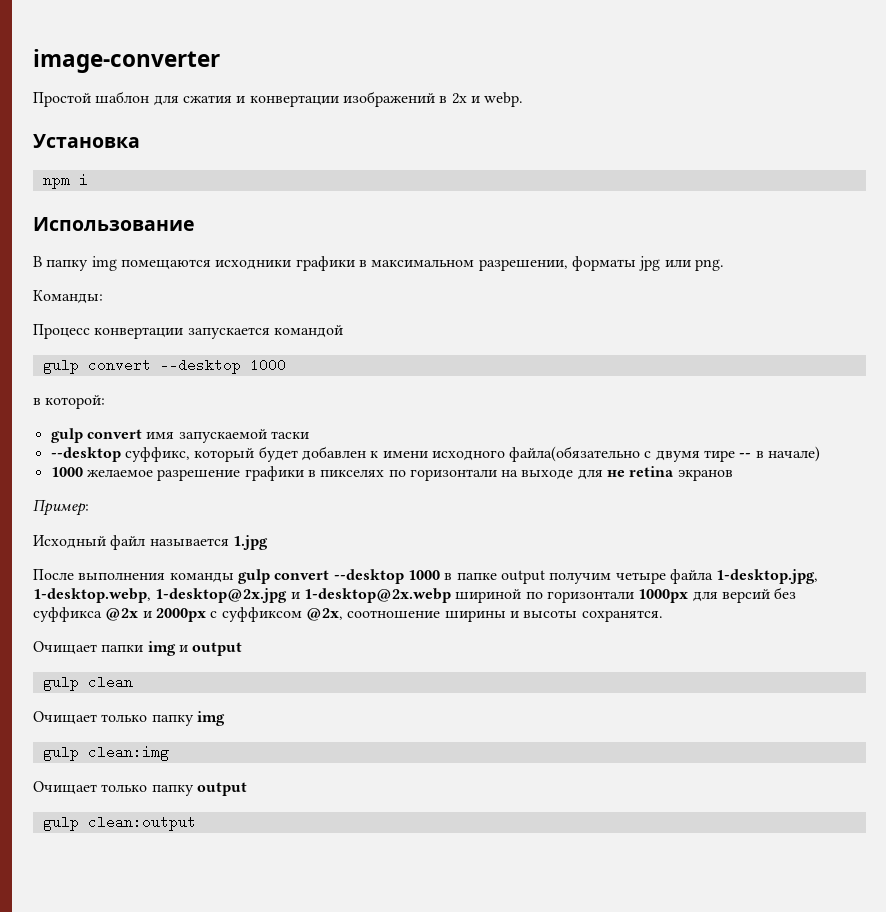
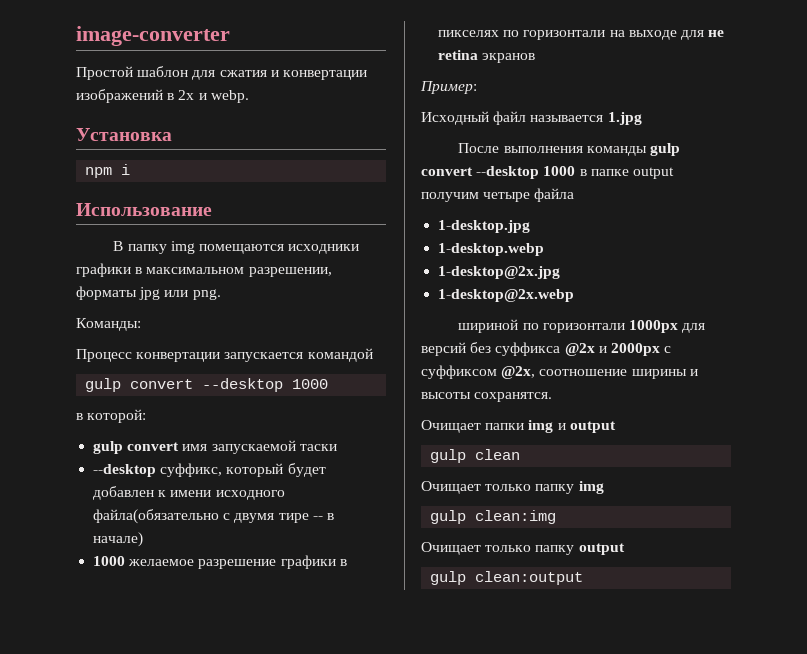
[716,569,819,584] [33,588,151,603] 1-desktop.jpg, 1-desktop.webp, -> [438,220,531,233] [438,243,545,256] // 1-desktop.jpg // 1-desktop.webp //
[290,592,300,599] и -> (561, 272) //
(451, 595) none -> (575, 295) //

